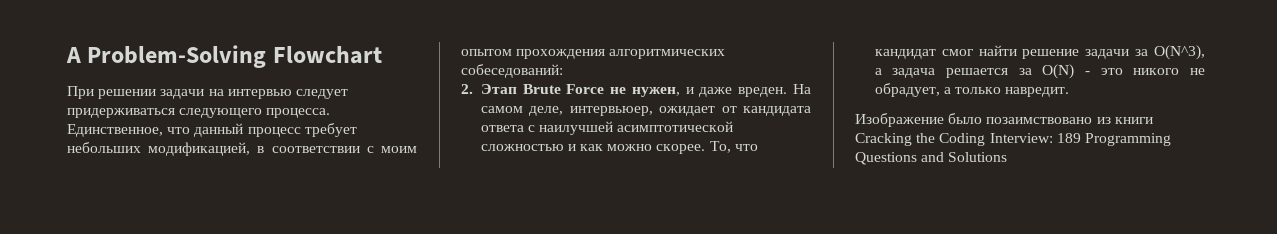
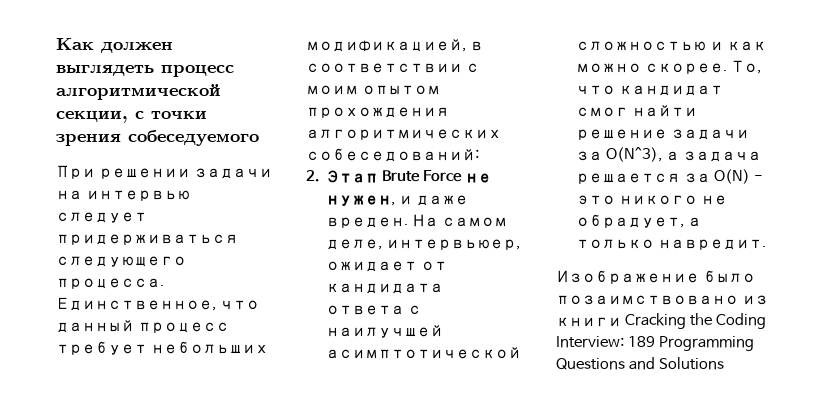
[66,45,382,68] A Problem-Solving Flowchart -> [56,38,173,53] [56,65,234,77] [56,84,221,100] [56,111,207,123] [56,130,259,146] Как должен выглядеть процесс алгоритмической секции, с точки зрения собеседуемого

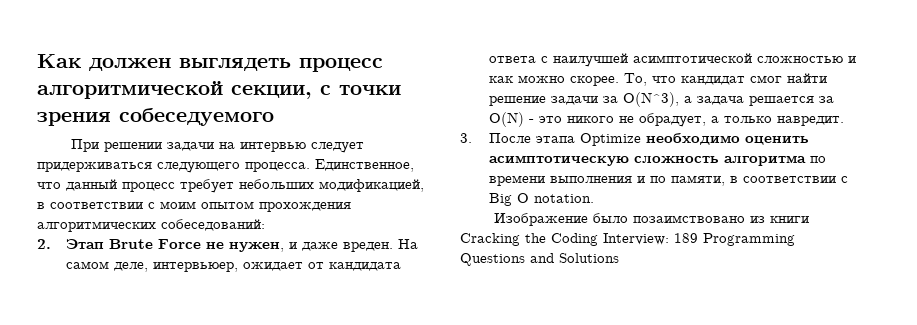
(767, 244) none -> [460,133,809,146] [488,155,826,166] [488,175,848,186] [488,193,594,206] // 3. После этапа Optimize необходимо оценить асимптотическую сложность алгоритма по времени выполнения и по памяти, в соответствии с Big O notation.

